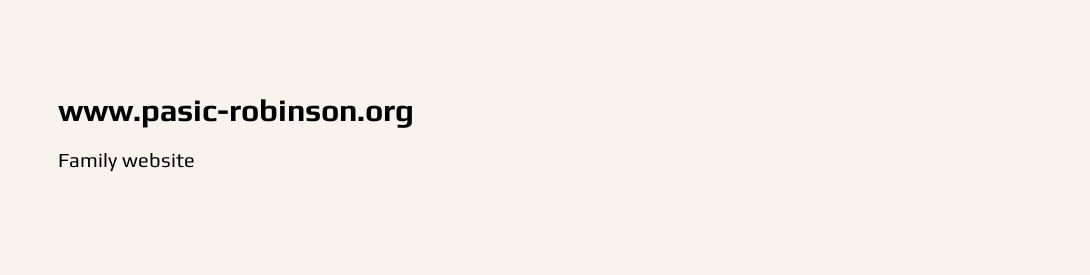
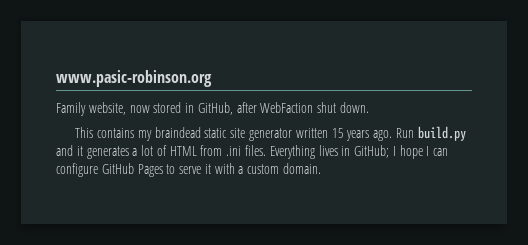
[122,153,196,168] website -> [88,102,370,115] [75,126,466,141] [56,145,449,159] [56,163,322,177] website, now stored in GitHub, after WebFaction shut down. // This contains my braindead static site generator written 15 years ago. Run build.py and it generates a lot of HTML from .ini files. Everything lives in GitHub; I hope I can configure GitHub Pages to serve it with a custom domain.

